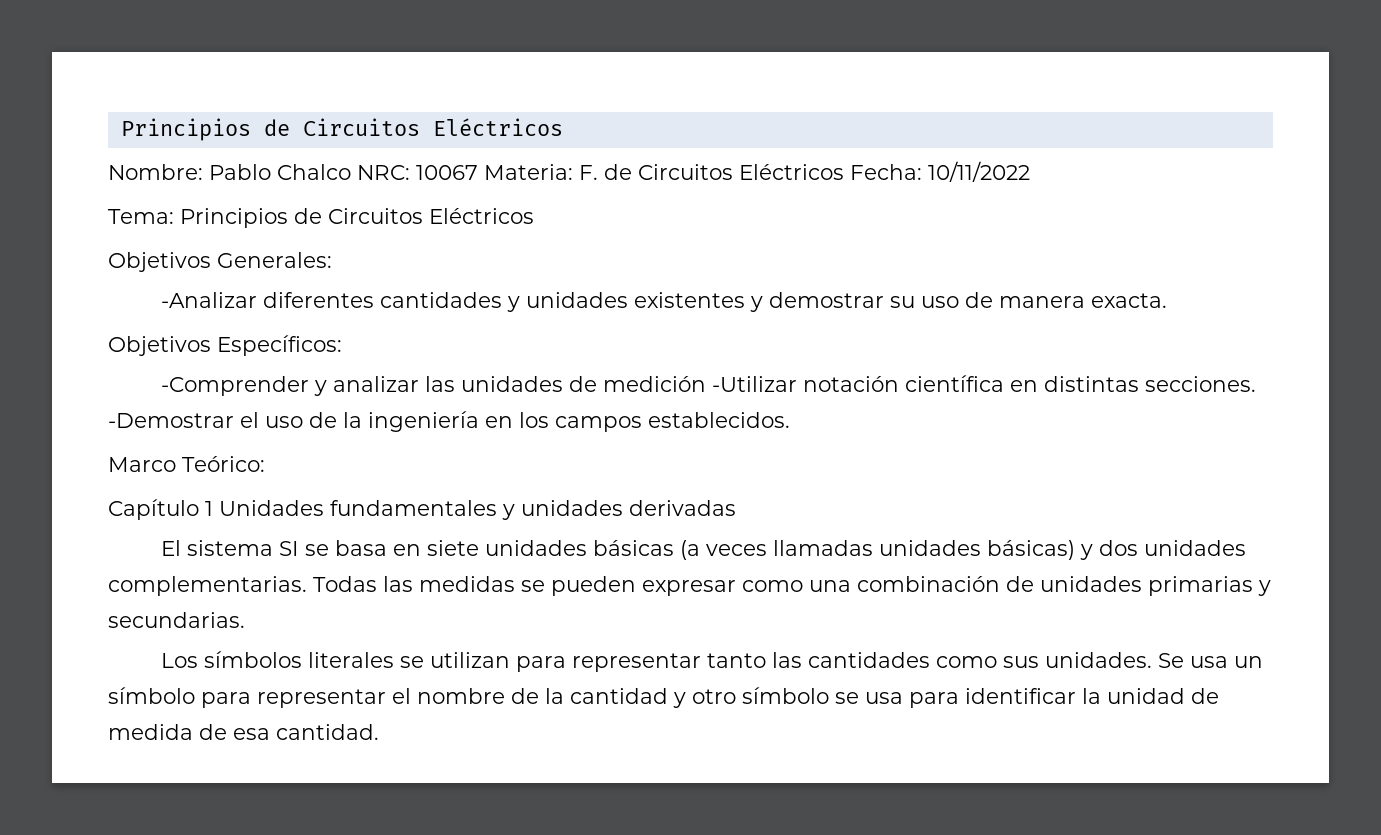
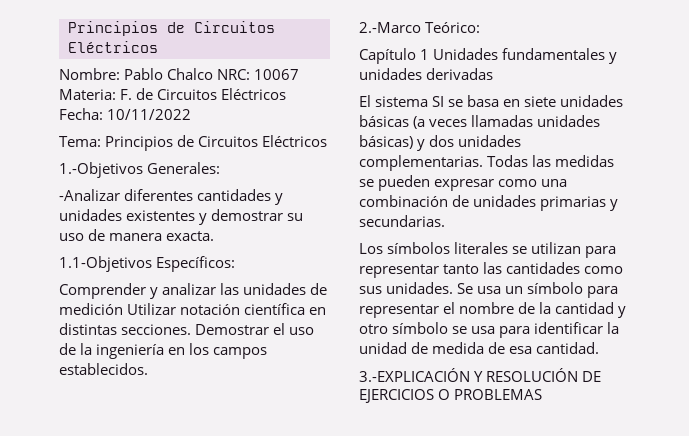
[108,252,211,272] Objetivos -> [59,162,143,178] 1.-Objetivos
[108,336,211,356] Objetivos -> [59,256,152,272] 1.1-Objetivos
[161,376,310,396] -Comprender -> [59,283,146,299] Comprender
[712,376,798,392] -Utilizar -> [127,303,177,315] Utilizar
[108,413,234,428] -Demostrar -> [195,324,270,335] Demostrar
[108,457,176,472] Marco -> [359,22,421,33] 2.-Marco
(379, 732) none -> [359,368,602,382] [359,389,543,403] // 3.-EXPLICACIÓN Y RESOLUCIÓN DE EJERCICIOS O PROBLEMAS

